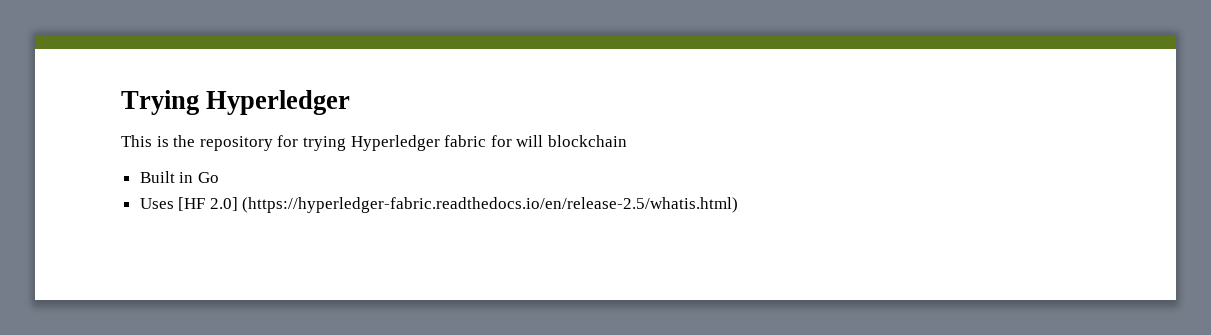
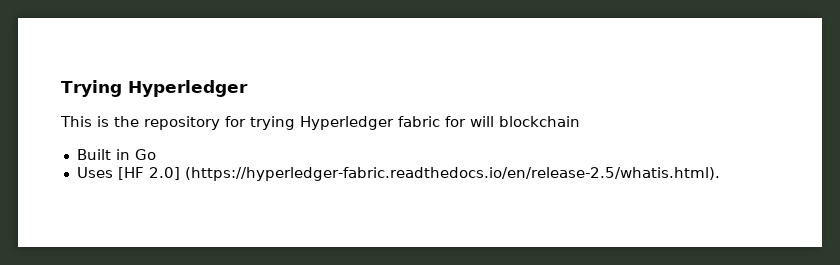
[242,197,739,213] (https://hyperledger-fabric.readthedocs.io/en/release-2.5/whatis.html) -> [184,167,720,181] (https://hyperledger-fabric.readthedocs.io/en/release-2.5/whatis.html).

